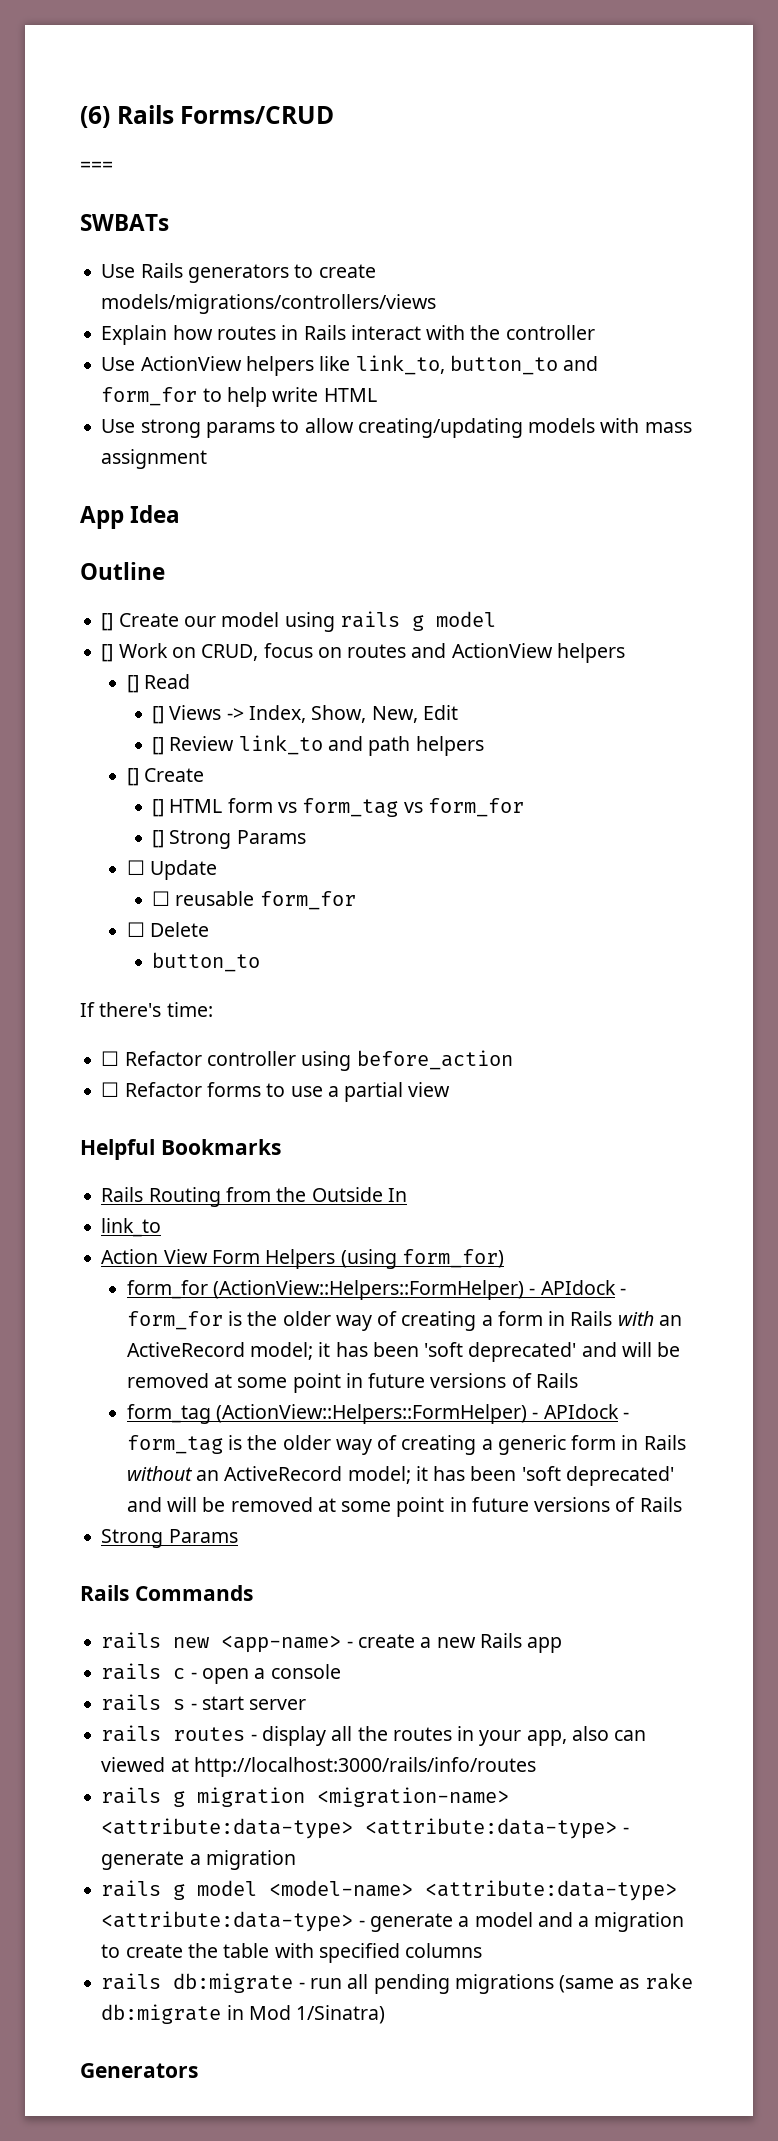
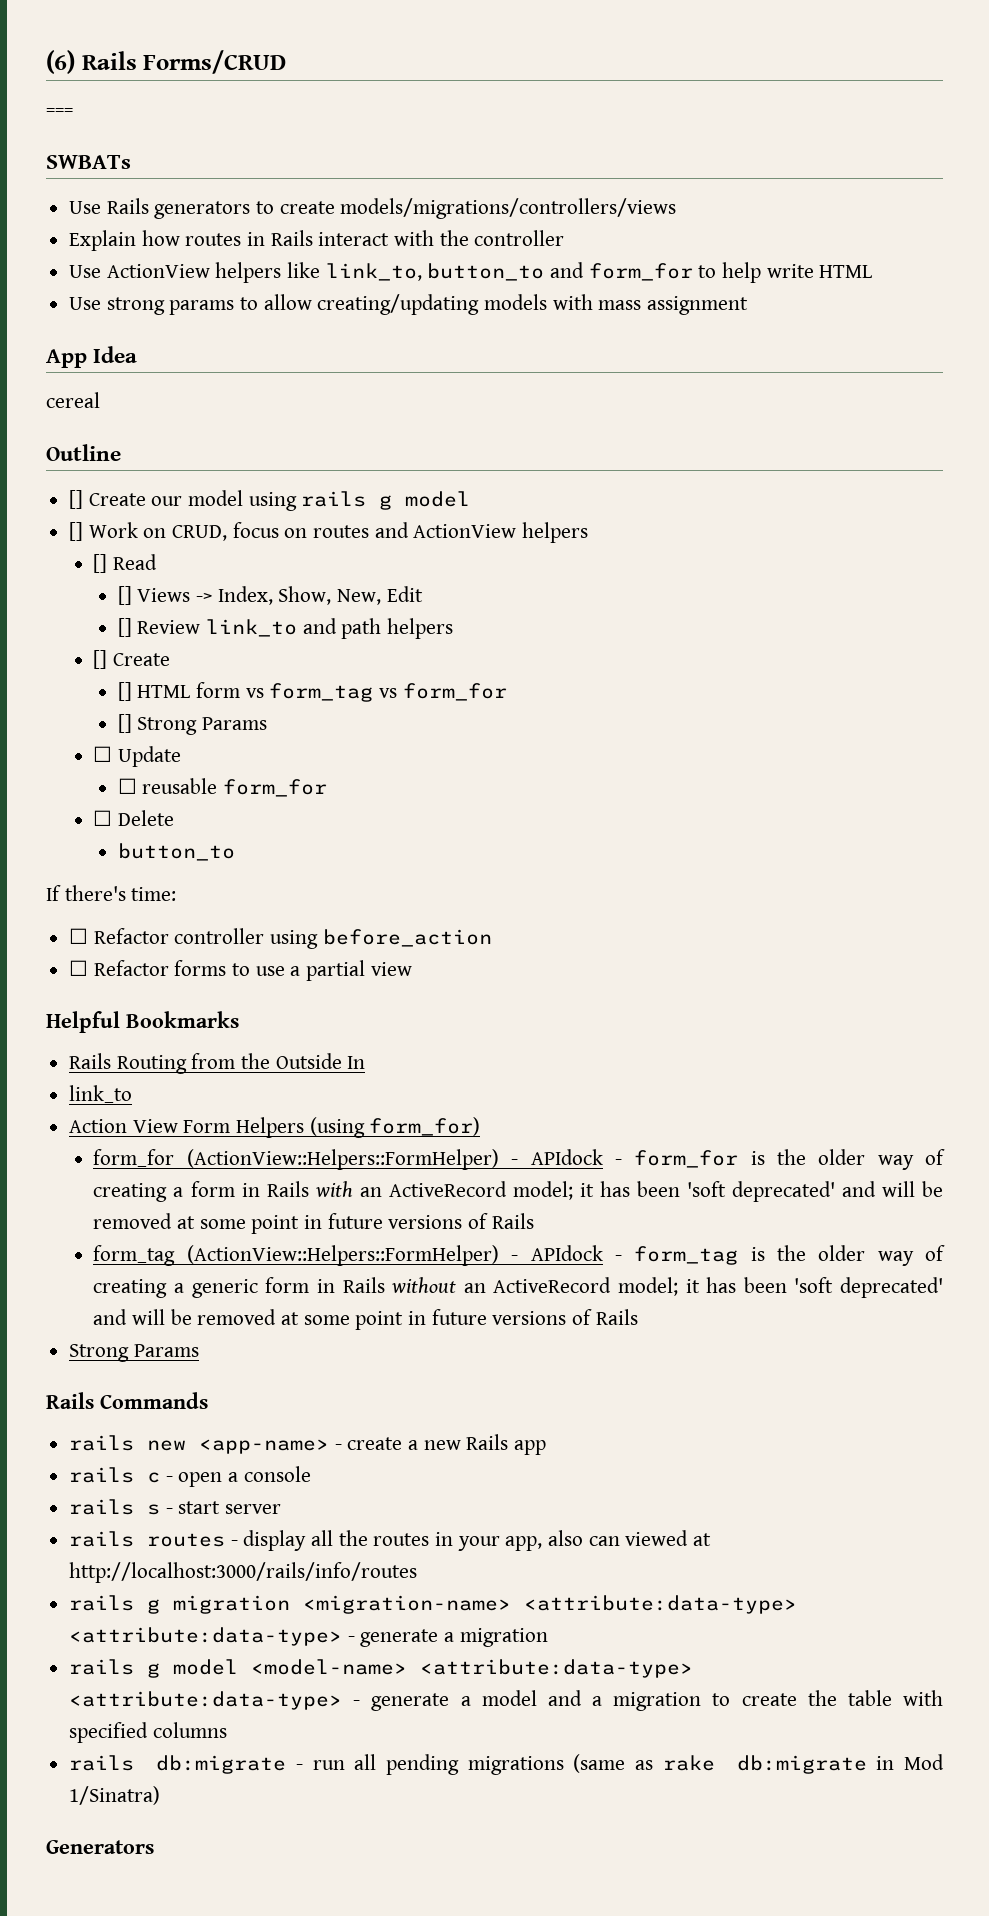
(181, 514) none -> [46,392,100,408] // cereal

